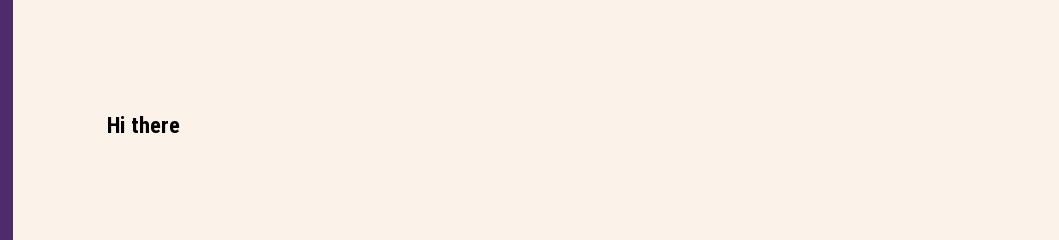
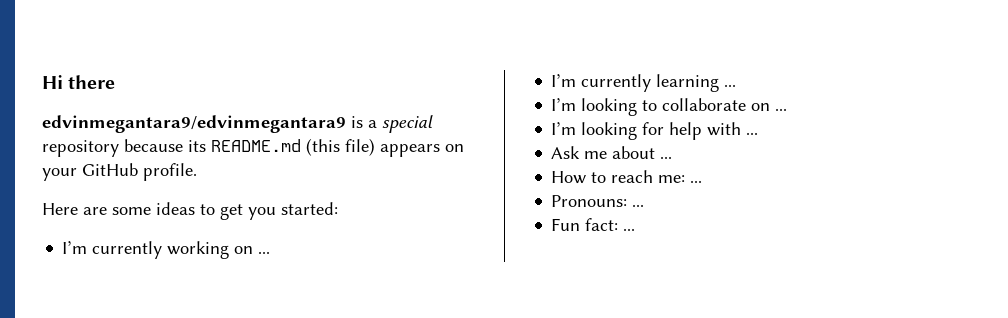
(181, 124) none -> [42,115,433,133] [42,138,464,157] [42,163,197,181] [42,202,338,220] [62,241,271,259] [551,74,737,92] [551,98,788,116] [551,122,759,140] [551,146,673,159] [551,170,703,184] [551,195,645,207] [551,218,636,231] // edvinmegantara9/edvinmegantara9 is a special repository because its README.md (this file) appears on your GitHub profile. // Here are some ideas to get you started: // I’m currently working on ... // I’m currently learning ... // I’m looking to collaborate on ... // I’m looking for help with ... // Ask me about ... // How to reach me: ... // Pronouns: ... // Fun fact: ...

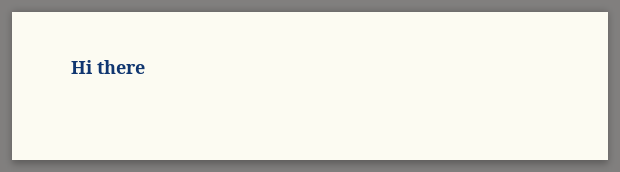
[42,115,433,133] [42,138,464,157] [42,163,197,181] [42,202,338,220] [62,241,271,259] [551,74,737,92] [551,98,788,116] [551,122,759,140] [551,146,673,159] [551,170,703,184] [551,195,645,207] [551,218,636,231] // edvinmegantara9/edvinmegantara9 is a special repository because its README.md (this file) appears on your GitHub profile. // Here are some ideas to get you started: // I’m currently working on ... // I’m currently learning ... // I’m looking to collaborate on ... // I’m looking for help with ... // Ask me about ... // How to reach me: ... // Pronouns: ... // Fun fact: ... -> (145, 67) none

